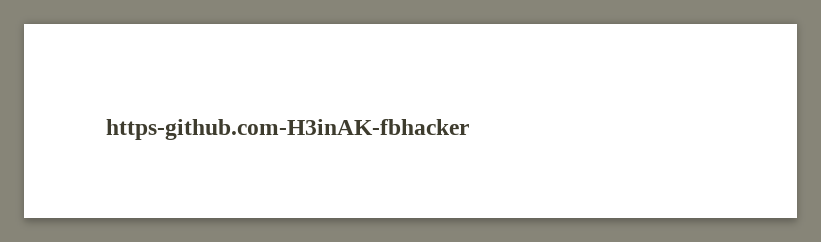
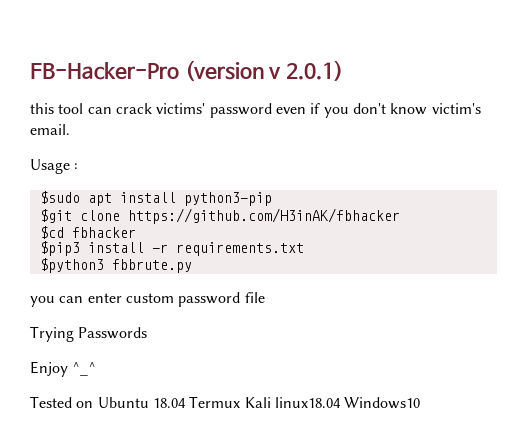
[106,119,469,140] https-github.com-H3inAK-fbhacker -> [30,60,343,81] [30,103,481,118] [30,124,70,135] [30,159,79,174] [39,191,272,206] [39,208,400,224] [39,226,136,239] [39,241,304,256] [39,258,192,273] [30,292,265,307] [30,326,148,342] [30,361,97,377] [30,396,421,409] FB-Hacker-Pro (version v 2.0.1) // this tool can crack victims' password even if you don't know victim's email. // Usage : // $sudo apt install python3-pip // $git clone https://github.com/H3inAK/fbhacker // $cd fbhacker // $pip3 install -r requirements.txt // $python3 fbbrute.py // you can enter custom password file // Trying Passwords // Enjoy ^_^ // Tested on Ubuntu 18.04 Termux Kali linux18.04 Windows10

